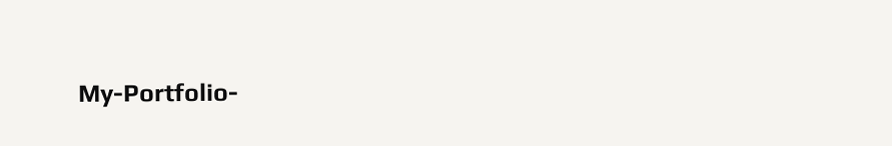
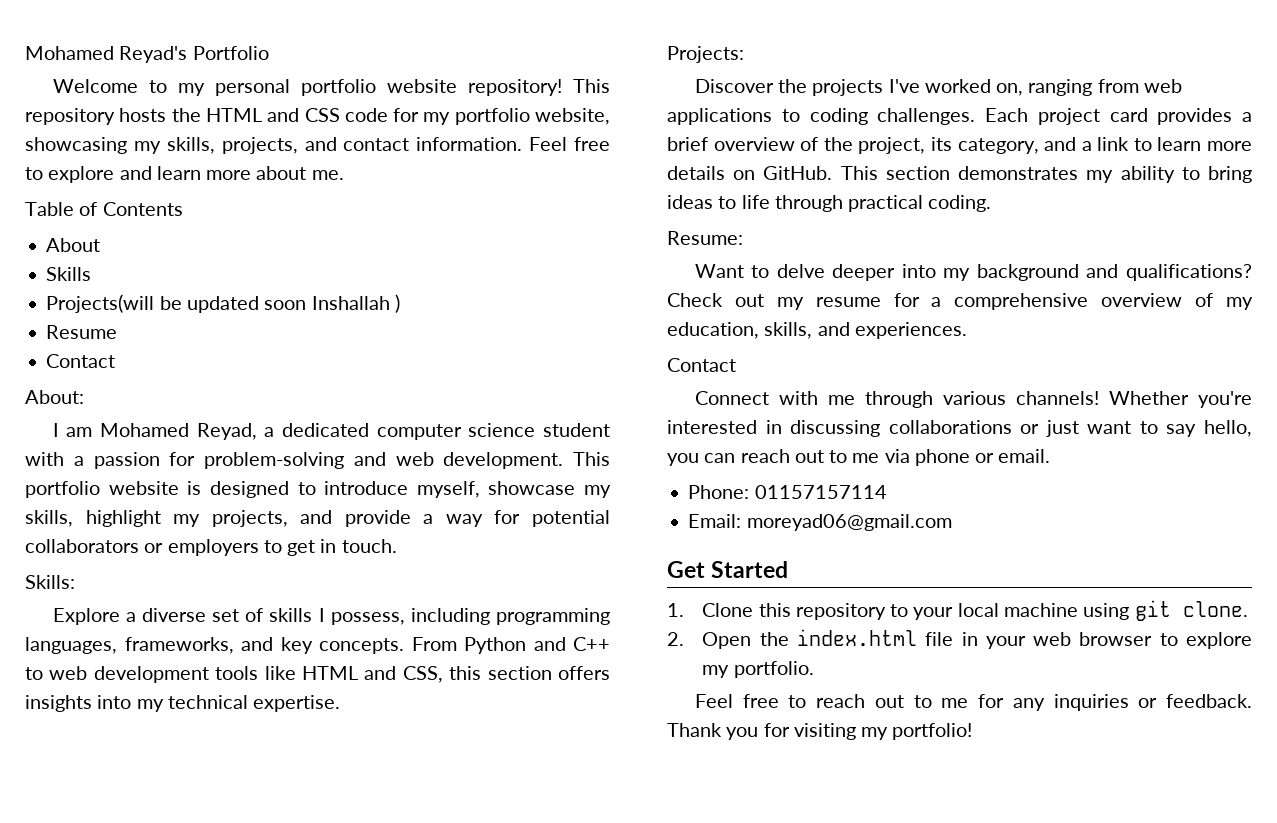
[78,82,239,108] My-Portfolio- -> [25,46,269,63] [52,79,610,96] [25,108,611,125] [25,137,610,154] [25,166,344,183] [25,202,183,216] [46,238,101,252] [46,267,92,281] [46,294,400,313] [46,325,118,339] [46,354,116,368] [25,390,84,404] [52,423,610,440] [25,452,610,469] [25,481,611,498] [25,510,610,527] [25,539,397,556] [25,575,75,589] [52,608,610,625] [25,637,610,654] [25,666,610,683] [25,695,341,712] [667,46,744,63] [694,79,1182,96] [667,108,1252,125] [667,137,1252,154] [667,166,1252,183] [667,195,992,212] [667,231,743,245] [694,264,1252,281] [667,293,1253,310] [667,322,967,339] [667,358,736,372] [694,391,1252,408] [667,420,1252,437] [667,449,1051,466] [688,485,887,499] [688,514,952,531] [667,561,789,578] [667,600,1248,621] [667,629,1252,649] [702,661,814,678] [694,694,1252,711] [667,723,973,740] Mohamed Reyad's Portfolio // Welcome to my personal portfolio website repository! This repository hosts the HTML and CSS code for my portfolio website, showcasing my skills, projects, and contact information. Feel free to explore and learn more about me. // Table of Contents // About // Skills // Projects(will be updated soon Inshallah ) // Resume // Contact // About: // I am Mohamed Reyad, a dedicated computer science student with a passion for problem-solving and web development. This portfolio website is designed to introduce myself, showcase my skills, highlight my projects, and provide a way for potential collaborators or employers to get in touch. // Skills: // Explore a diverse set of skills I possess, including programming languages, frameworks, and key concepts. From Python and C++ to web development tools like HTML and CSS, this section offers insights into my technical expertise. // Projects: // Discover the projects I've worked on, ranging from web applications to coding challenges. Each project card provides a brief overview of the project, its category, and a link to learn more details on GitHub. This section demonstrates my ability to bring ideas to life through practical coding. // Resume: // Want to delve deeper into my background and qualifications? Check out my resume for a comprehensive overview of my education, skills, and experiences. // Contact // Connect with me through various channels! Whether you're interested in discussing collaborations or just want to say hello, you can reach out to me via phone or email. // Phone: 01157157114 // Email: moreyad06@gmail.com // Get Started // 1. Clone this repository to your local machine using git clone. // 2. Open the index.html file in your web browser to explore my portfolio. // Feel free to reach out to me for any inquiries or feedback. Thank you for visiting my portfolio!

